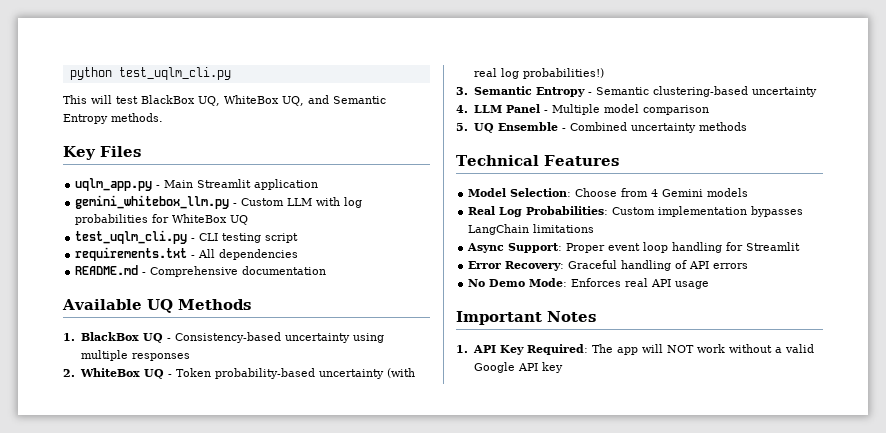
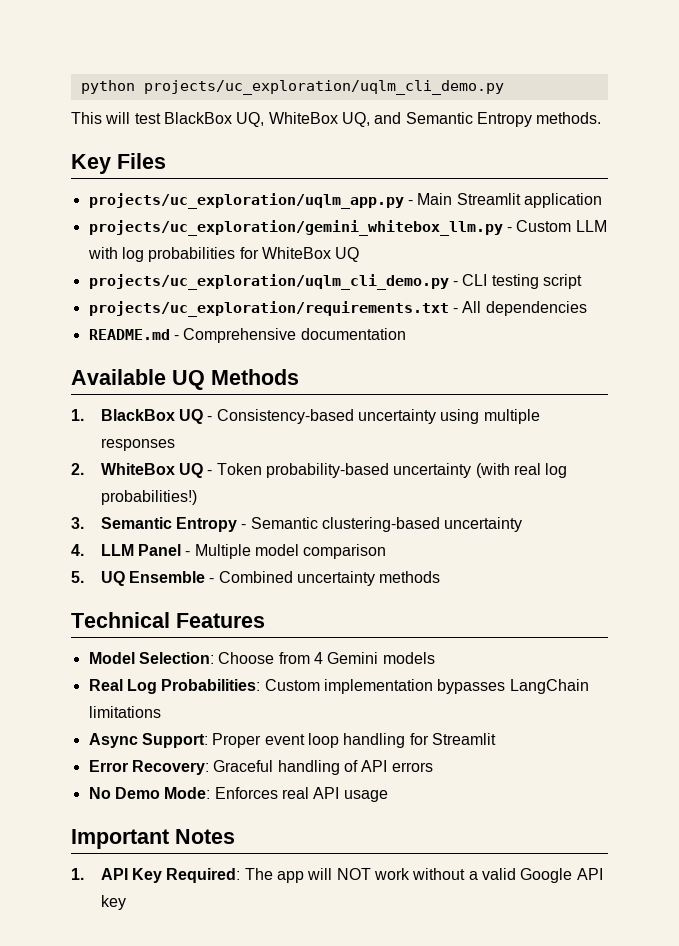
[118,67,231,80] test_uqlm_cli.py -> [143,80,504,95] projects/uc_exploration/uqlm_cli_demo.py
[75,178,153,191] uqlm_app.py -> [88,193,404,209] projects/uc_exploration/uqlm_app.py
[75,195,230,209] gemini_whitebox_llm.py -> [88,220,503,236] projects/uc_exploration/gemini_whitebox_llm.py
[75,230,188,244] test_uqlm_cli.py -> [88,274,449,290] projects/uc_exploration/uqlm_cli_demo.py
[75,247,188,261] requirements.txt -> [88,301,449,317] projects/uc_exploration/requirements.txt

